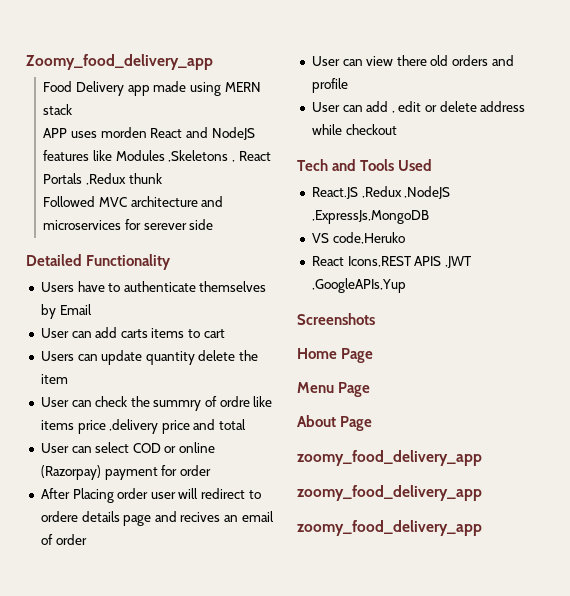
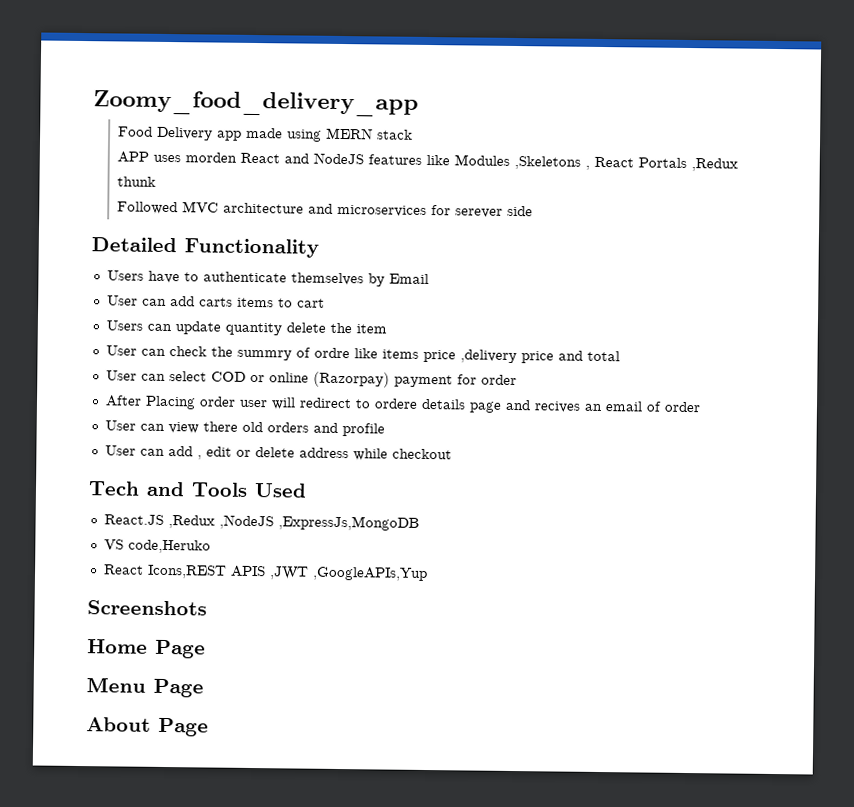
[297,450,482,466] [297,485,482,501] [297,520,482,536] // zoomy_food_delivery_app // zoomy_food_delivery_app // zoomy_food_delivery_app -> (209, 727) none

